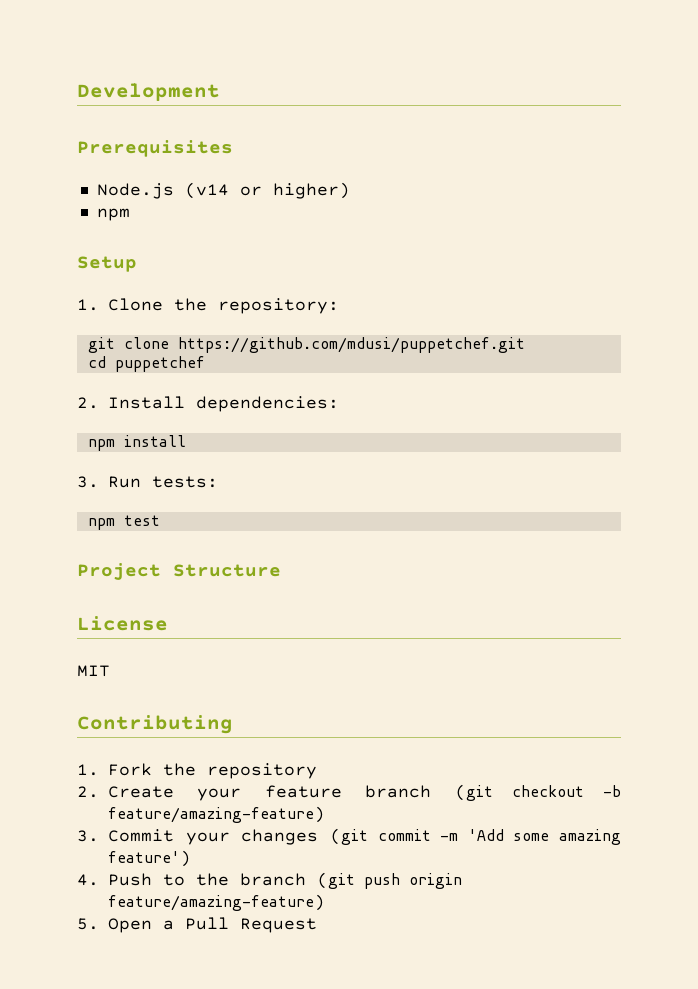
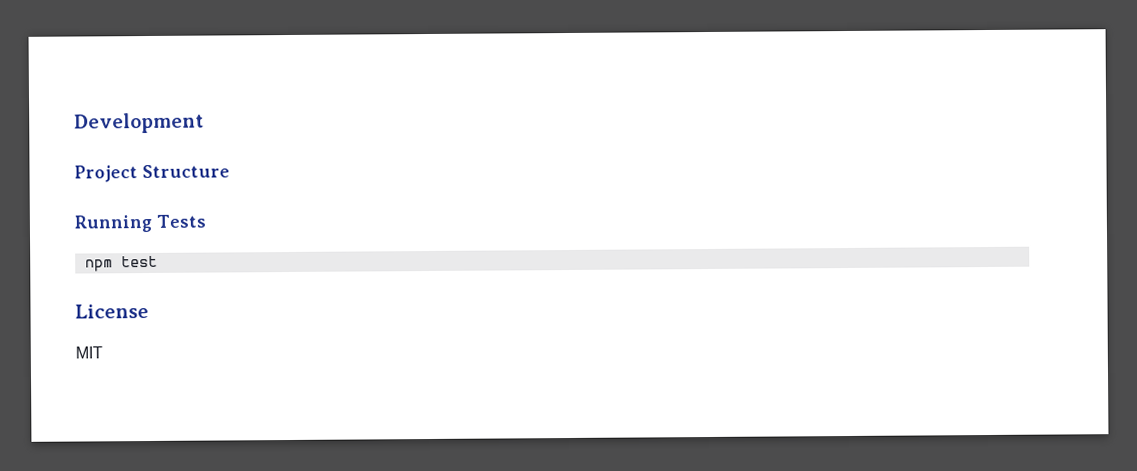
[77,140,233,157] [96,182,350,199] [96,208,130,221] [77,256,137,272] [77,298,339,314] [87,337,525,353] [87,356,205,372] [77,396,339,412] [87,435,186,451] [77,476,218,488] Prerequisites // Node.js (v14 or higher) // npm // Setup // 1. Clone the repository: // git clone https://github.com/mdusi/puppetchef.git // cd puppetchef // 2. Install dependencies: // npm install // 3. Run tests: -> [74,164,230,183] [74,214,206,233] Project Structure // Running Tests
[77,563,281,580] // Project Structure -> (158, 261) none
[77,715,233,734] [77,763,317,779] [77,784,622,801] [108,806,325,823] [77,828,622,845] [108,850,191,867] [77,872,462,889] [108,894,325,911] [77,917,317,933] // Contributing // 1. Fork the repository // 2. Create your feature branch (git checkout -b feature/amazing-feature) // 3. Commit your changes (git commit -m 'Add some amazing feature') // 4. Push to the branch (git push origin feature/amazing-feature) // 5. Open a Pull Request -> (103, 352) none

